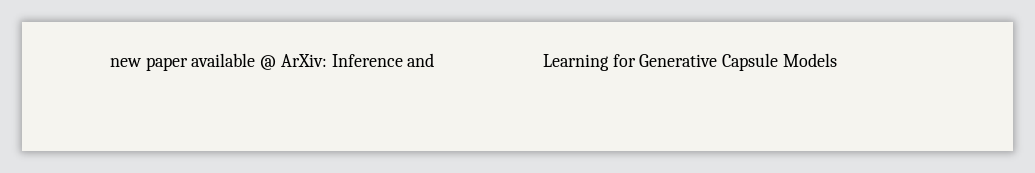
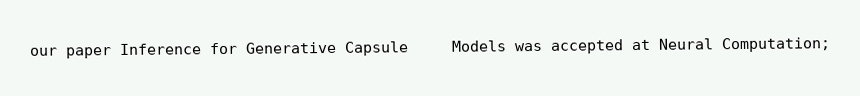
[110,53,837,71] new paper available @ ArXiv: Inference and Learning for Generative Capsule Models -> [29,37,831,59] our paper Inference for Generative Capsule Models was accepted at Neural Computation;

